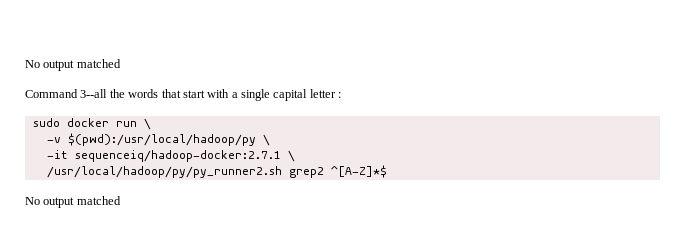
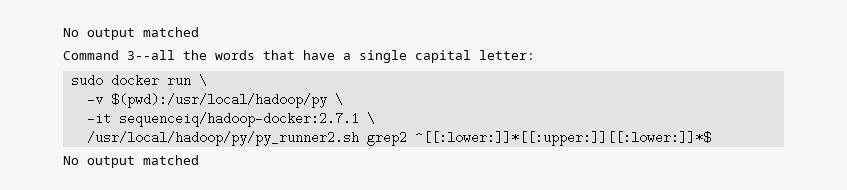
[182,89,230,98] start with -> [303,50,335,60] have
[309,89,342,98] letter : -> [479,50,535,60] letter:
[330,165,387,178] ^[A-Z]*$ -> [414,131,711,146] ^[[:lower:]]*[[:upper:]][[:lower:]]*$

